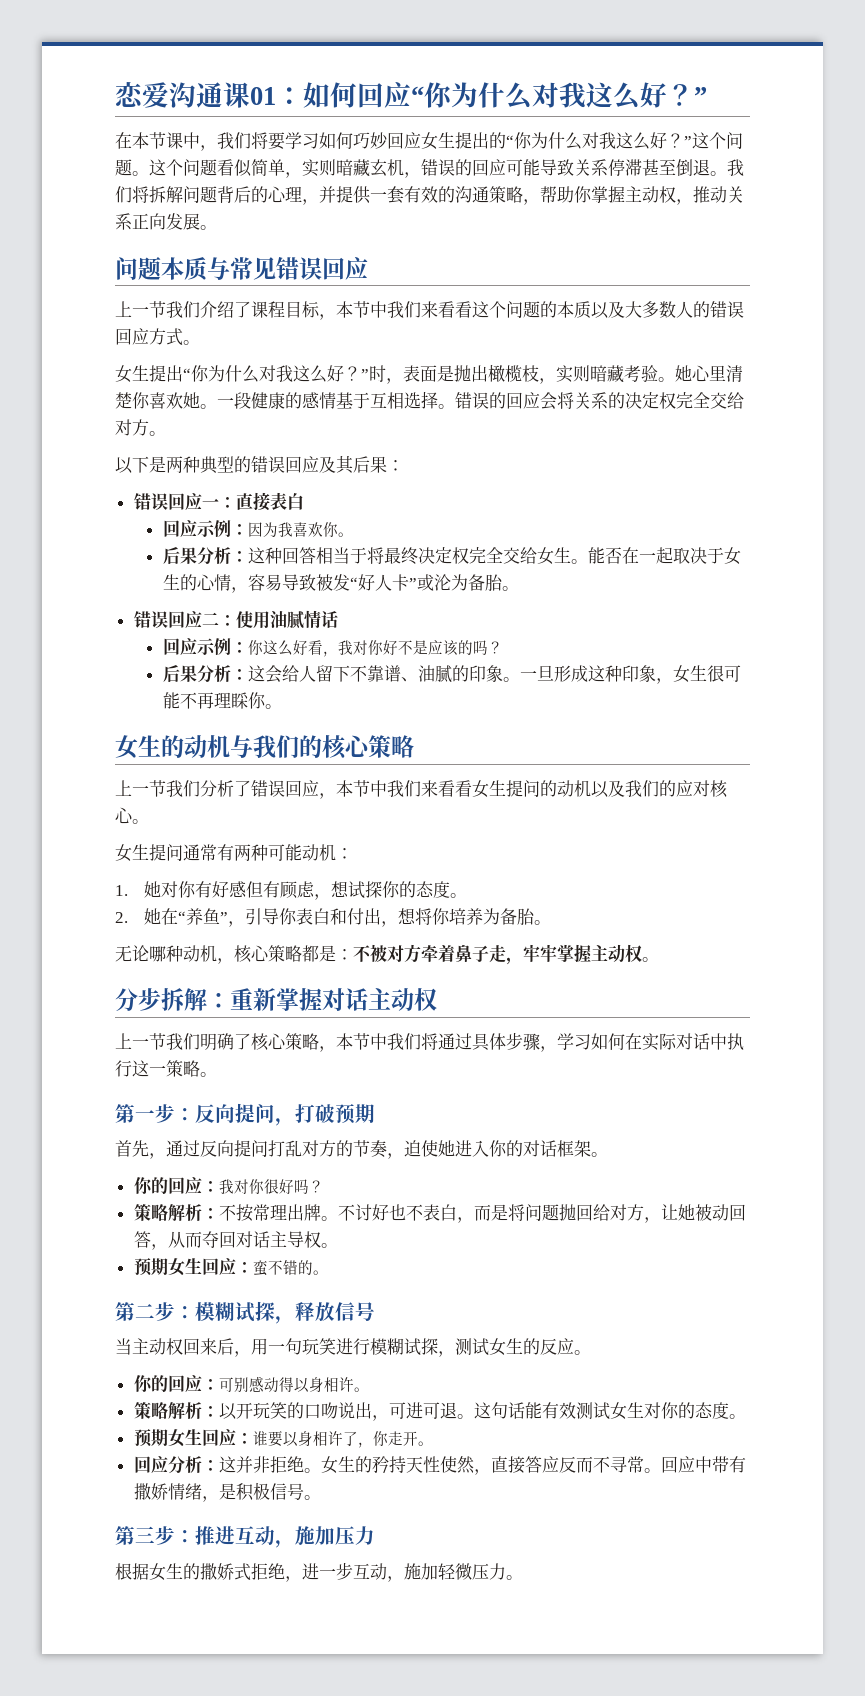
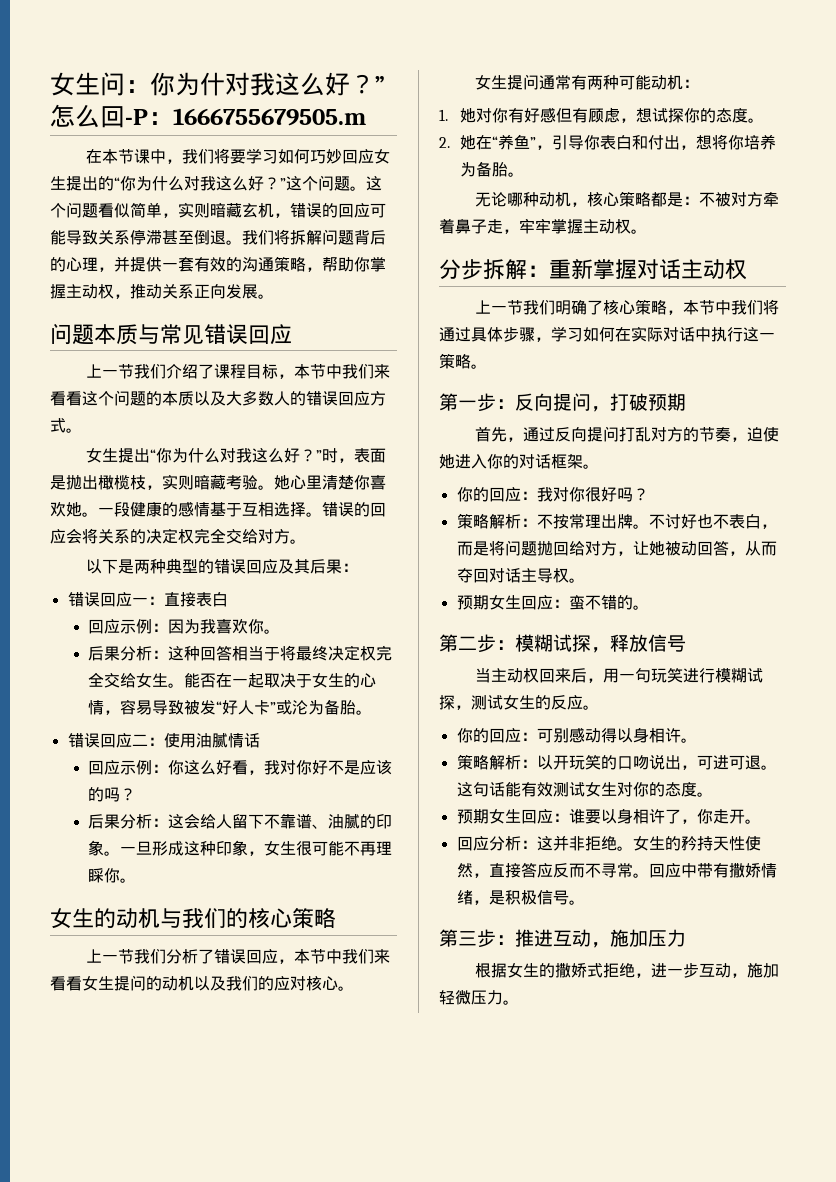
[115,82,707,110] 恋爱沟通课01：如何回应“你为什么对我这么好？” -> [50,72,385,96] [50,104,366,128] 女生问：你为什对我这么好？”怎么回-P：1666755679505.m

